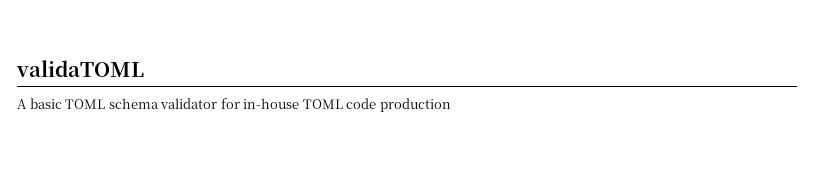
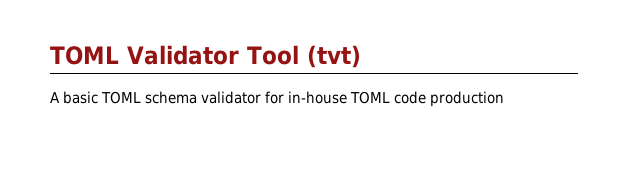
[16,60,144,77] validaTOML -> [50,45,361,68] TOML Validator Tool (tvt)

